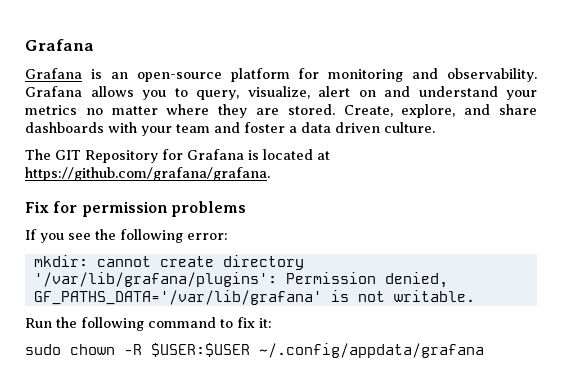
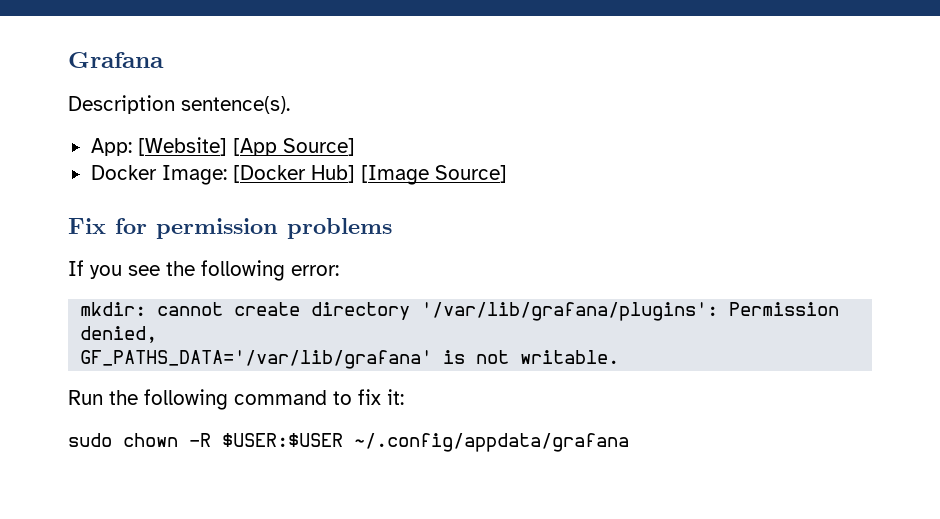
[25,68,537,82] [25,86,537,100] [25,104,537,118] [25,122,435,136] [25,149,330,163] [25,167,270,181] Grafana is an open-source platform for monitoring and observability. Grafana allows you to query, visualize, alert on and understand your metrics no matter where they are stored. Create, explore, and share dashboards with your team and foster a data driven culture. // The GIT Repository for Grafana is located at https://github.com/grafana/grafana. -> [68,95,290,114] [90,137,355,156] [90,165,507,185] Description sentence(s). // App: [Website] [App Source] // Docker Image: [Docker Hub] [Image Source]

